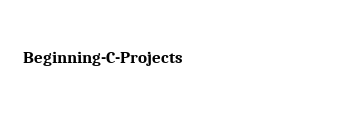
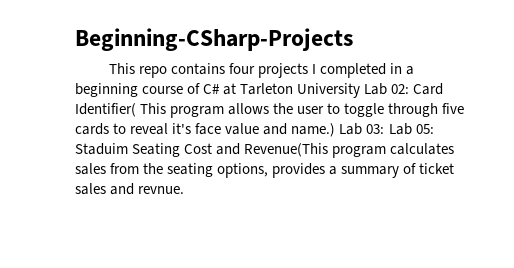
[23,51,183,66] Beginning-C-Projects -> [75,28,353,51] [108,63,415,78] [75,83,444,98] [75,103,465,118] [75,123,434,137] [75,143,455,158] [75,163,455,178] [75,183,185,195] Beginning-CSharp-Projects // This repo contains four projects I completed in a beginning course of C# at Tarleton University Lab 02: Card Identifier( This program allows the user to toggle through five cards to reveal it's face value and name.) Lab 03: Lab 05: Staduim Seating Cost and Revenue(This program calculates sales from the seating options, provides a summary of ticket sales and revnue.

